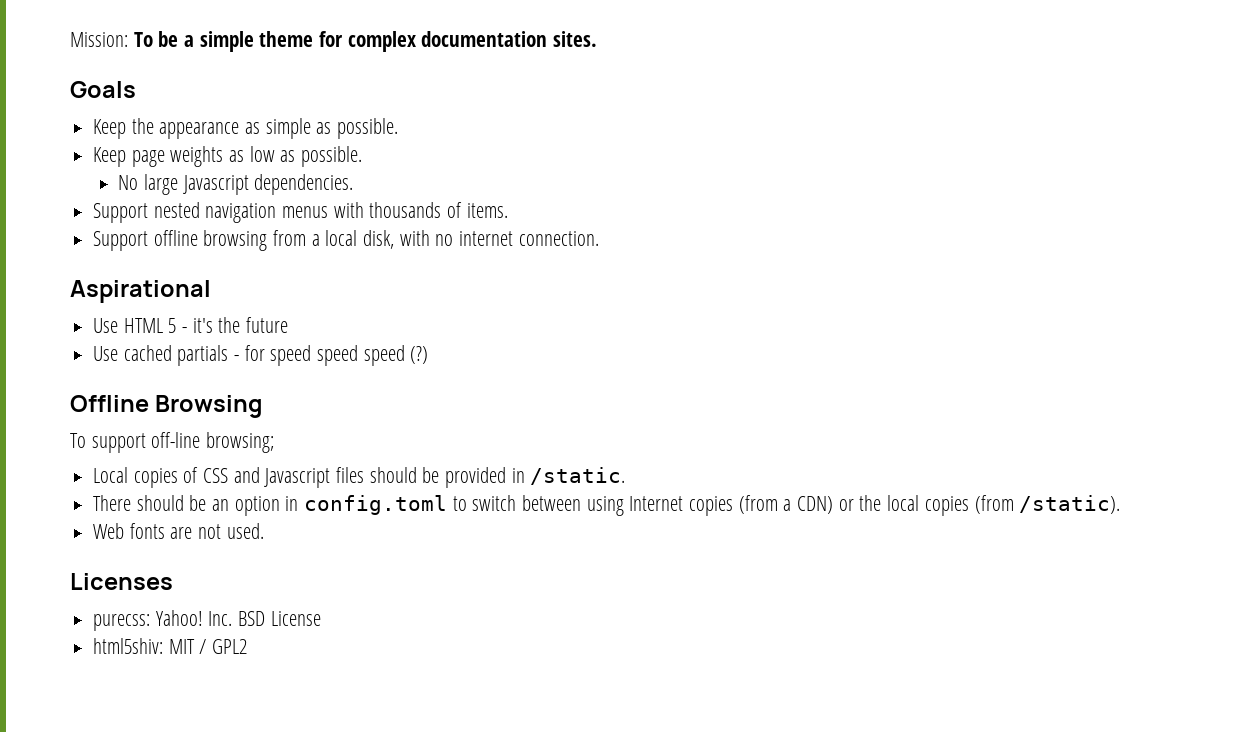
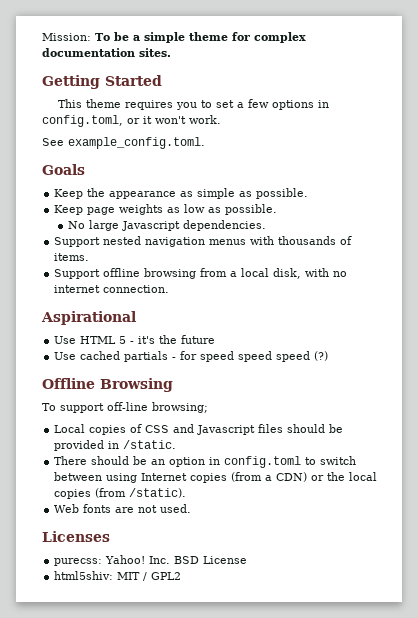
(598, 39) none -> [42,75,162,89] [57,99,329,110] [42,115,221,127] [42,137,205,149] // Getting Started // This theme requires you to set a few options in config.toml, or it won't work. // See example_config.toml.

